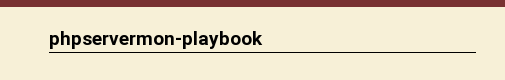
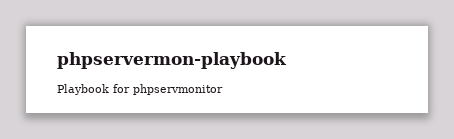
(263, 40) none -> [57,84,223,95] // Playbook for phpservmonitor

